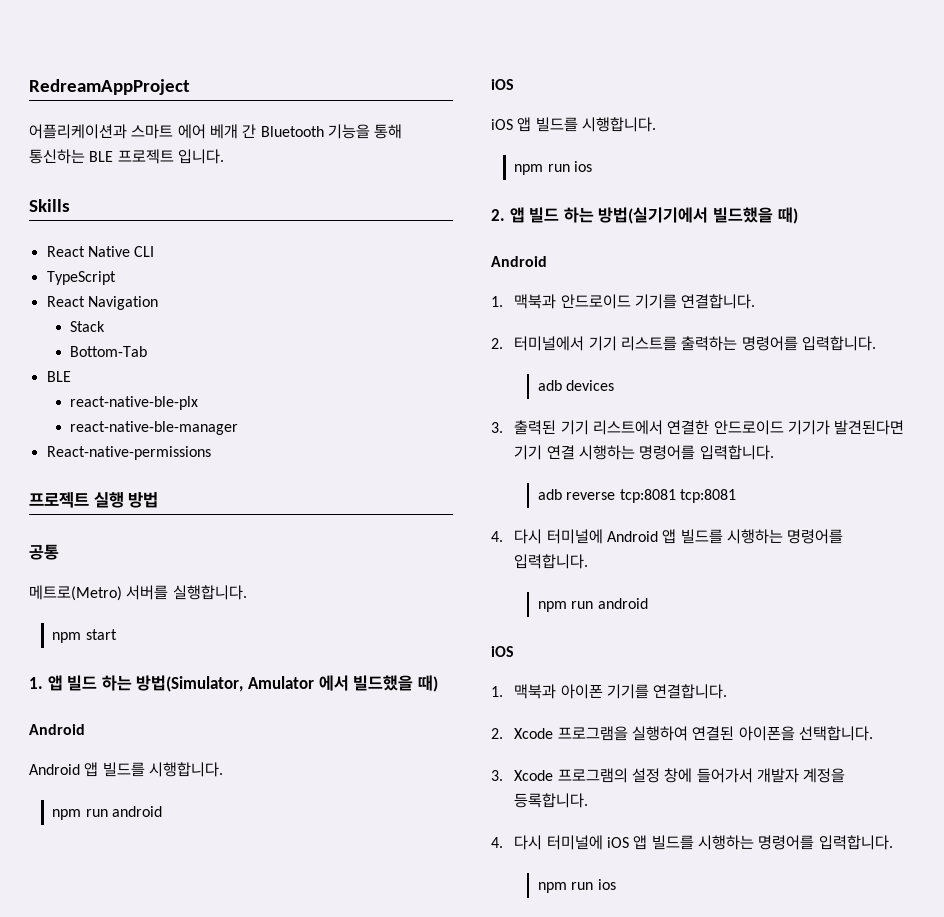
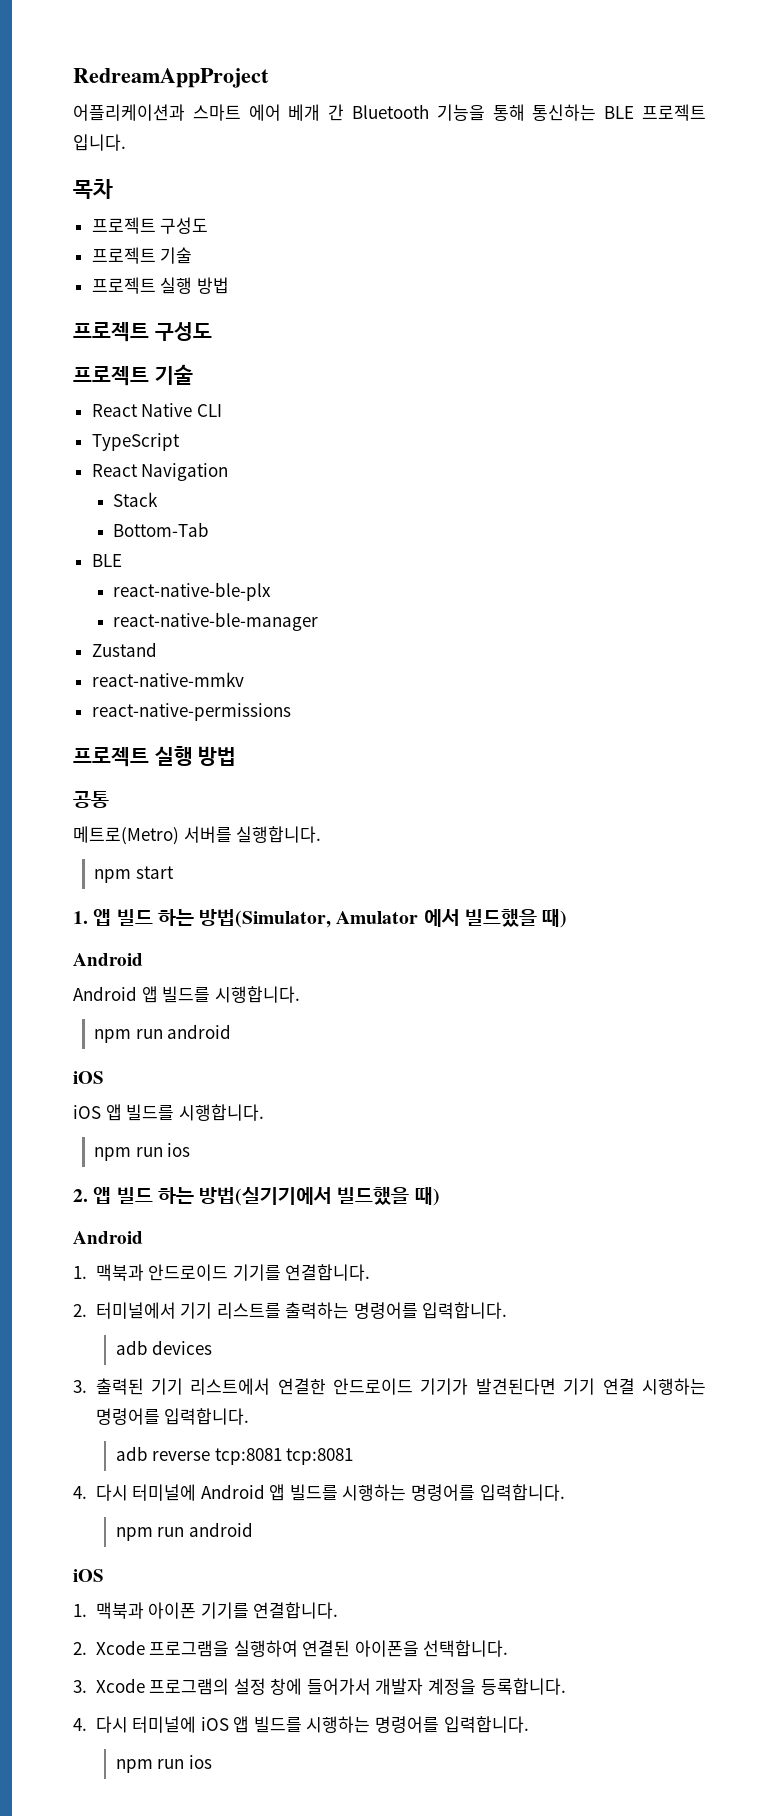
[29,199,70,212] Skills -> [73,179,113,199] [91,217,209,234] [91,247,193,264] [91,277,229,294] [73,322,212,342] [73,364,193,386] 목차 // 프로젝트 구성도 // 프로젝트 기술 // 프로젝트 실행 방법 // 프로젝트 구성도 // 프로젝트 기술
[46,446,211,460] React-native-permissions -> [91,642,157,657] [91,672,244,687] [91,703,291,721] Zustand // react-native-mmkv // react-native-permissions

